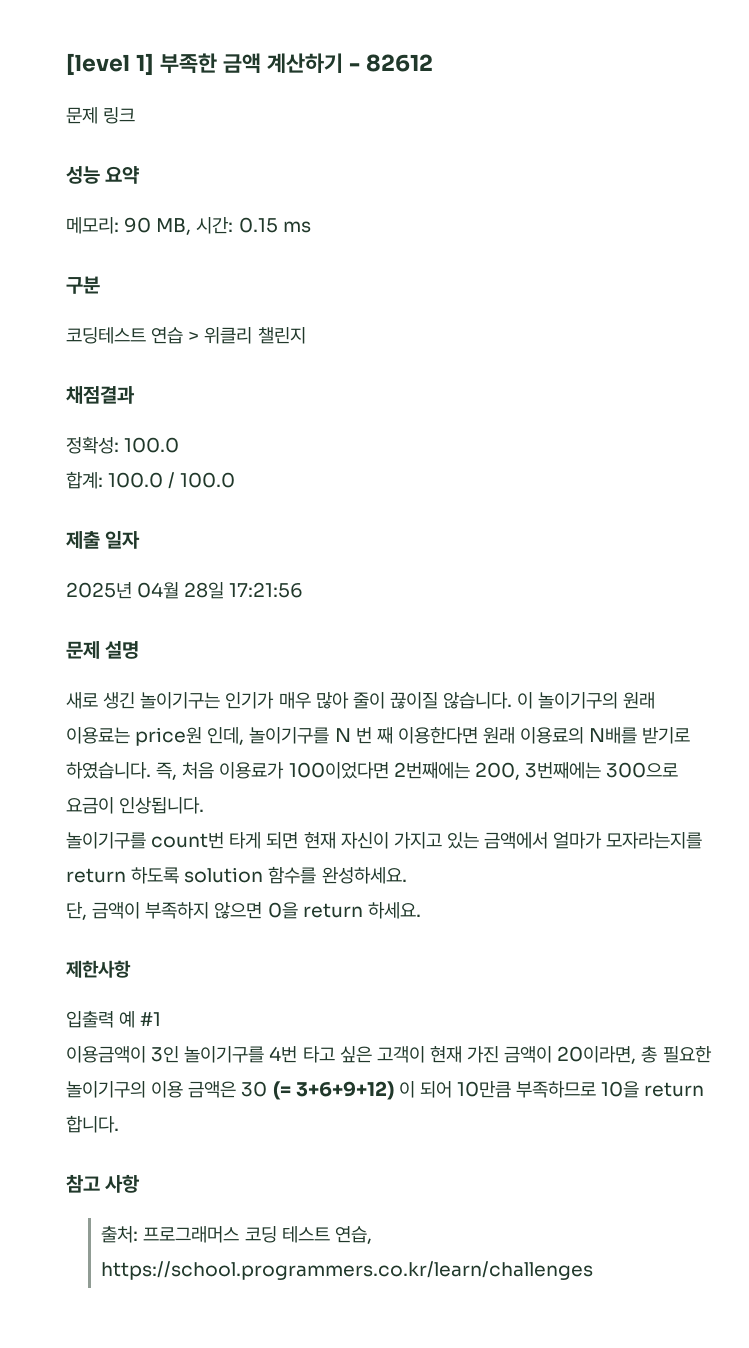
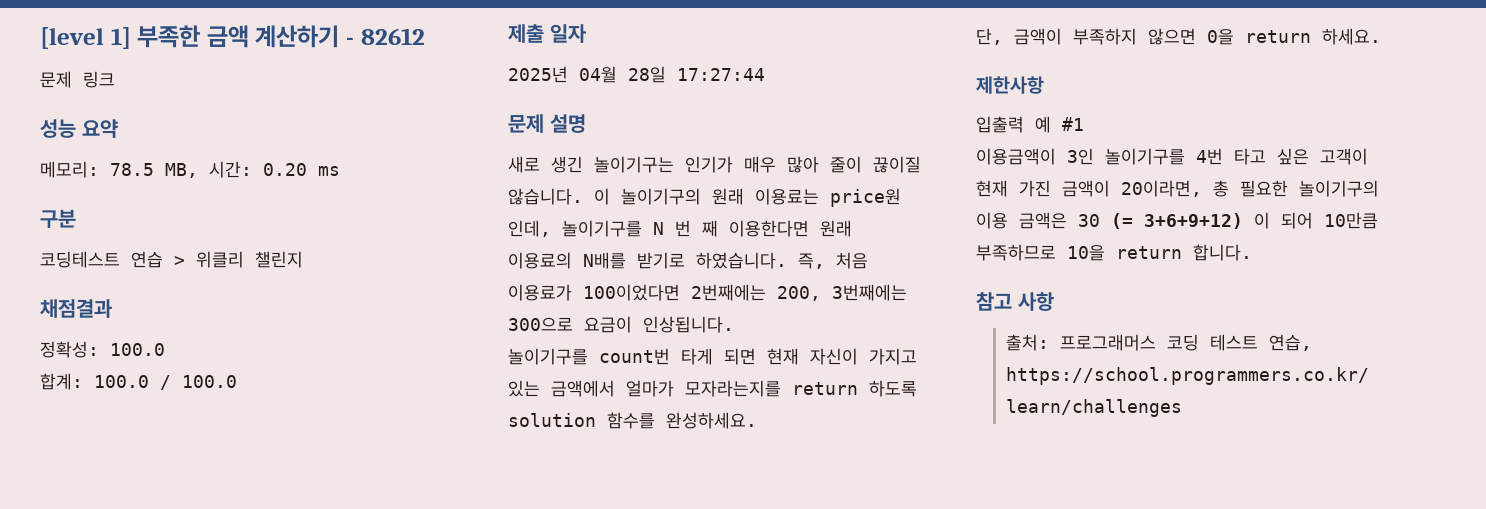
[124,217,152,233] 90 -> [110,163,154,176] 78.5
[238,217,278,233] 0.15 -> [263,163,307,176] 0.20
[229,582,304,598] 17:21:56 -> [677,68,765,81] 17:27:44

